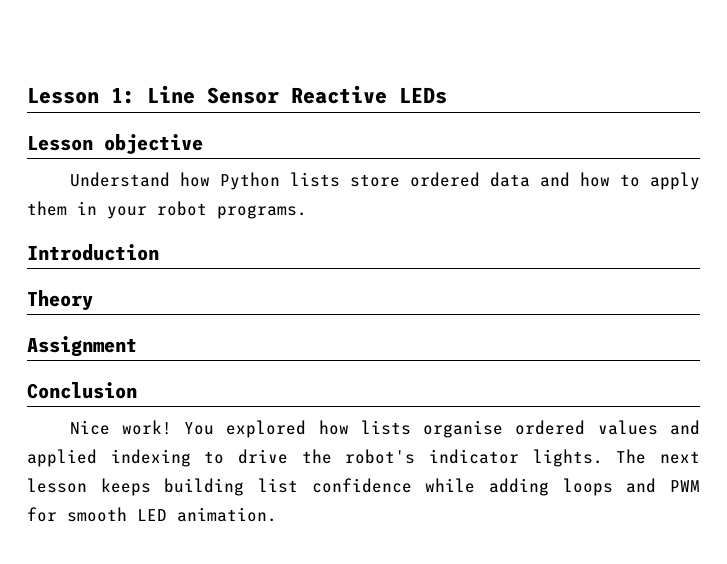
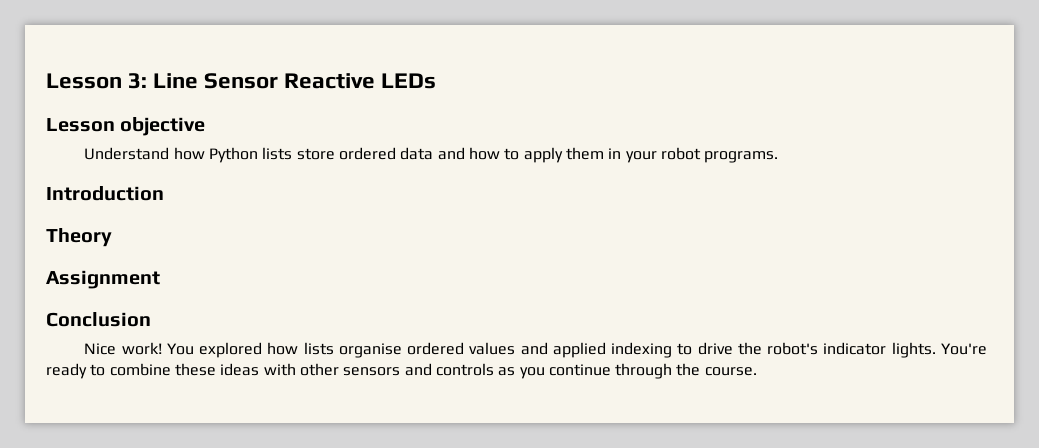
[27,87,135,104] Lesson 1: -> [46,73,148,89] Lesson 3:
[616,449,700,464] [27,478,700,496] [27,507,277,522] The next lesson keeps building list confidence while adding loops and PWM for smooth LED animation. -> [940,343,987,355] [46,363,757,379] You're ready to combine these ideas with other sensors and controls as you continue through the course.

